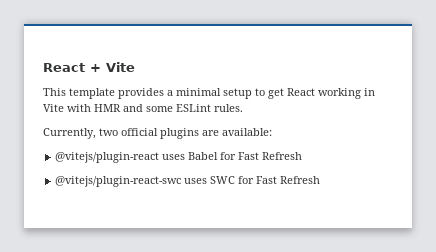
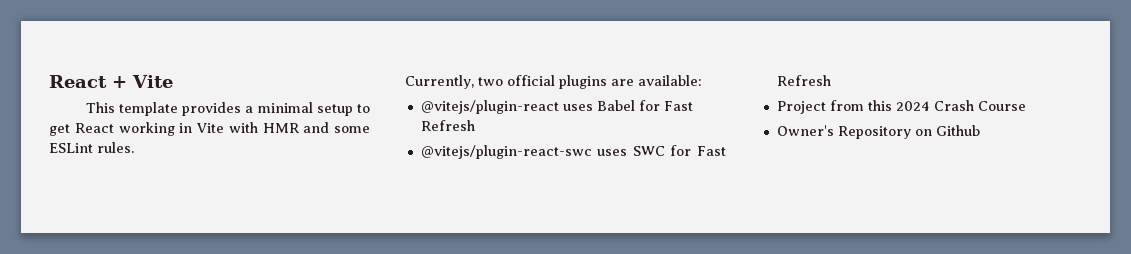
(321, 180) none -> [776,100,1026,114] [776,125,980,139] // Project from this 2024 Crash Course // Owner's Repository on Github

